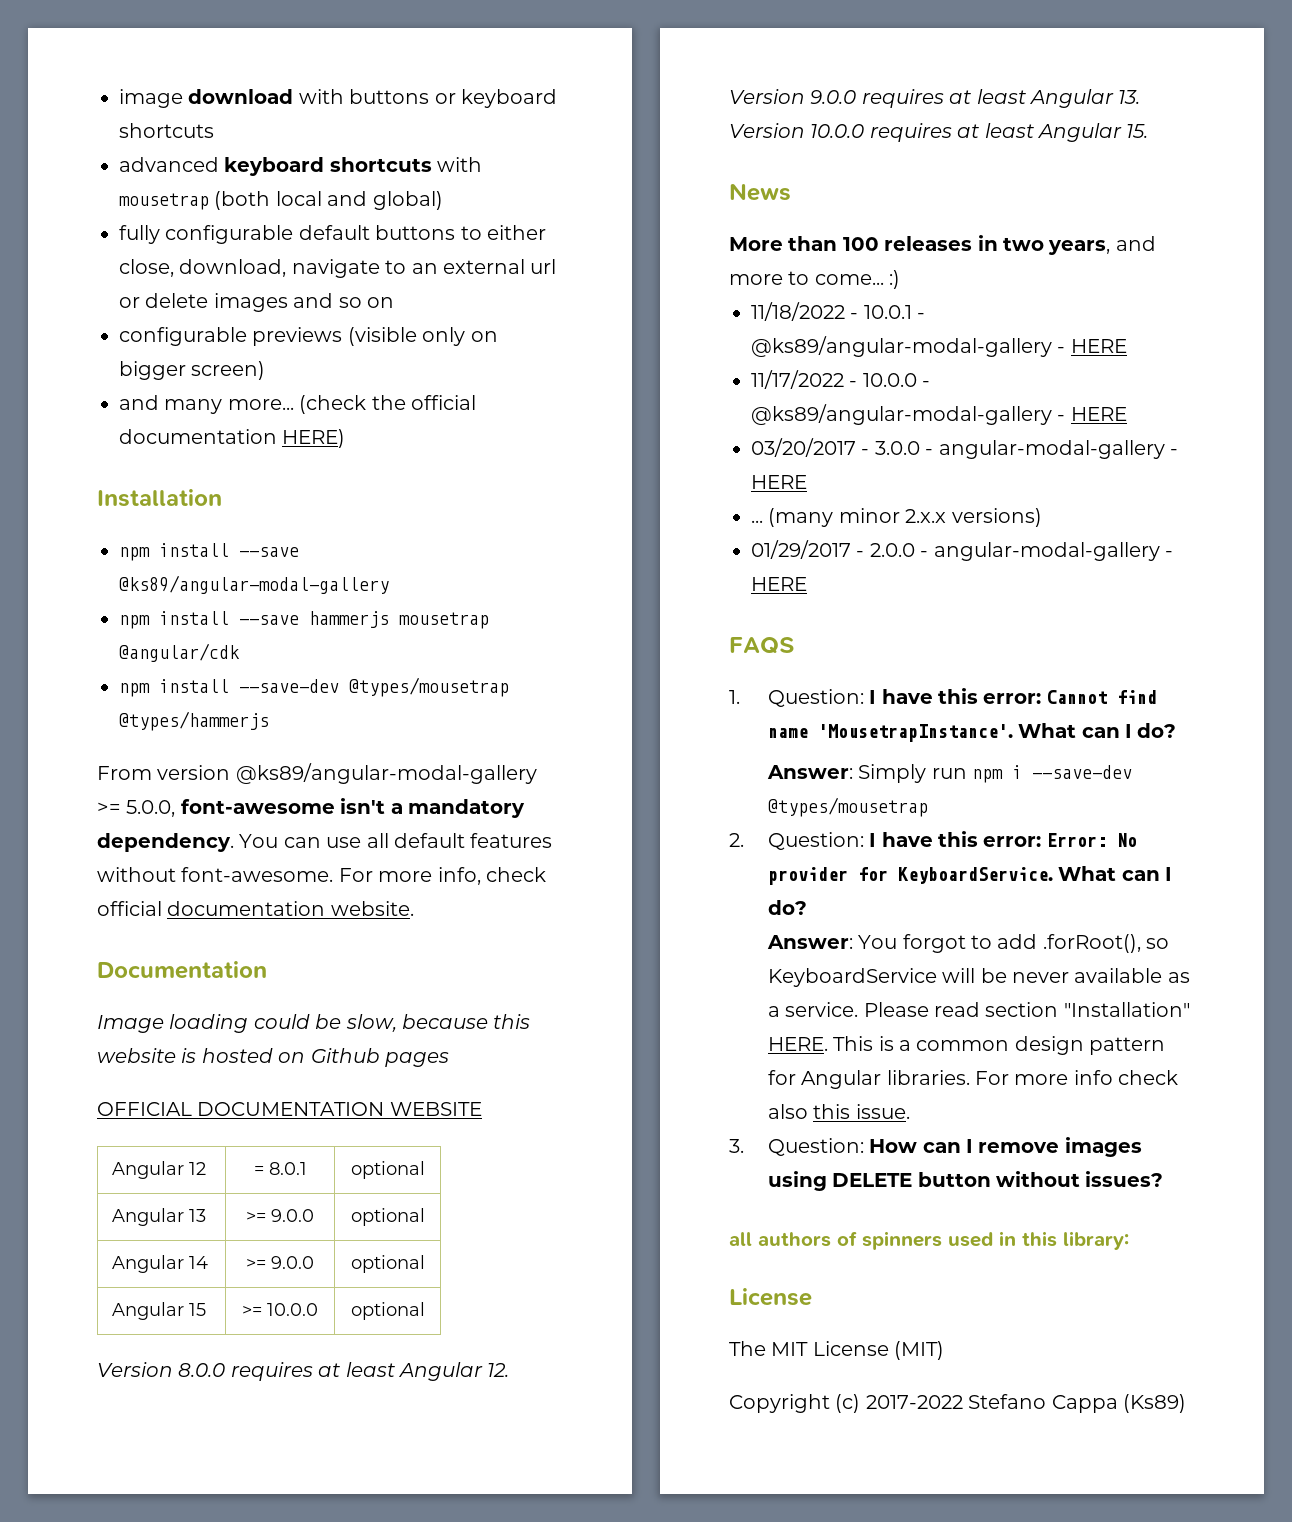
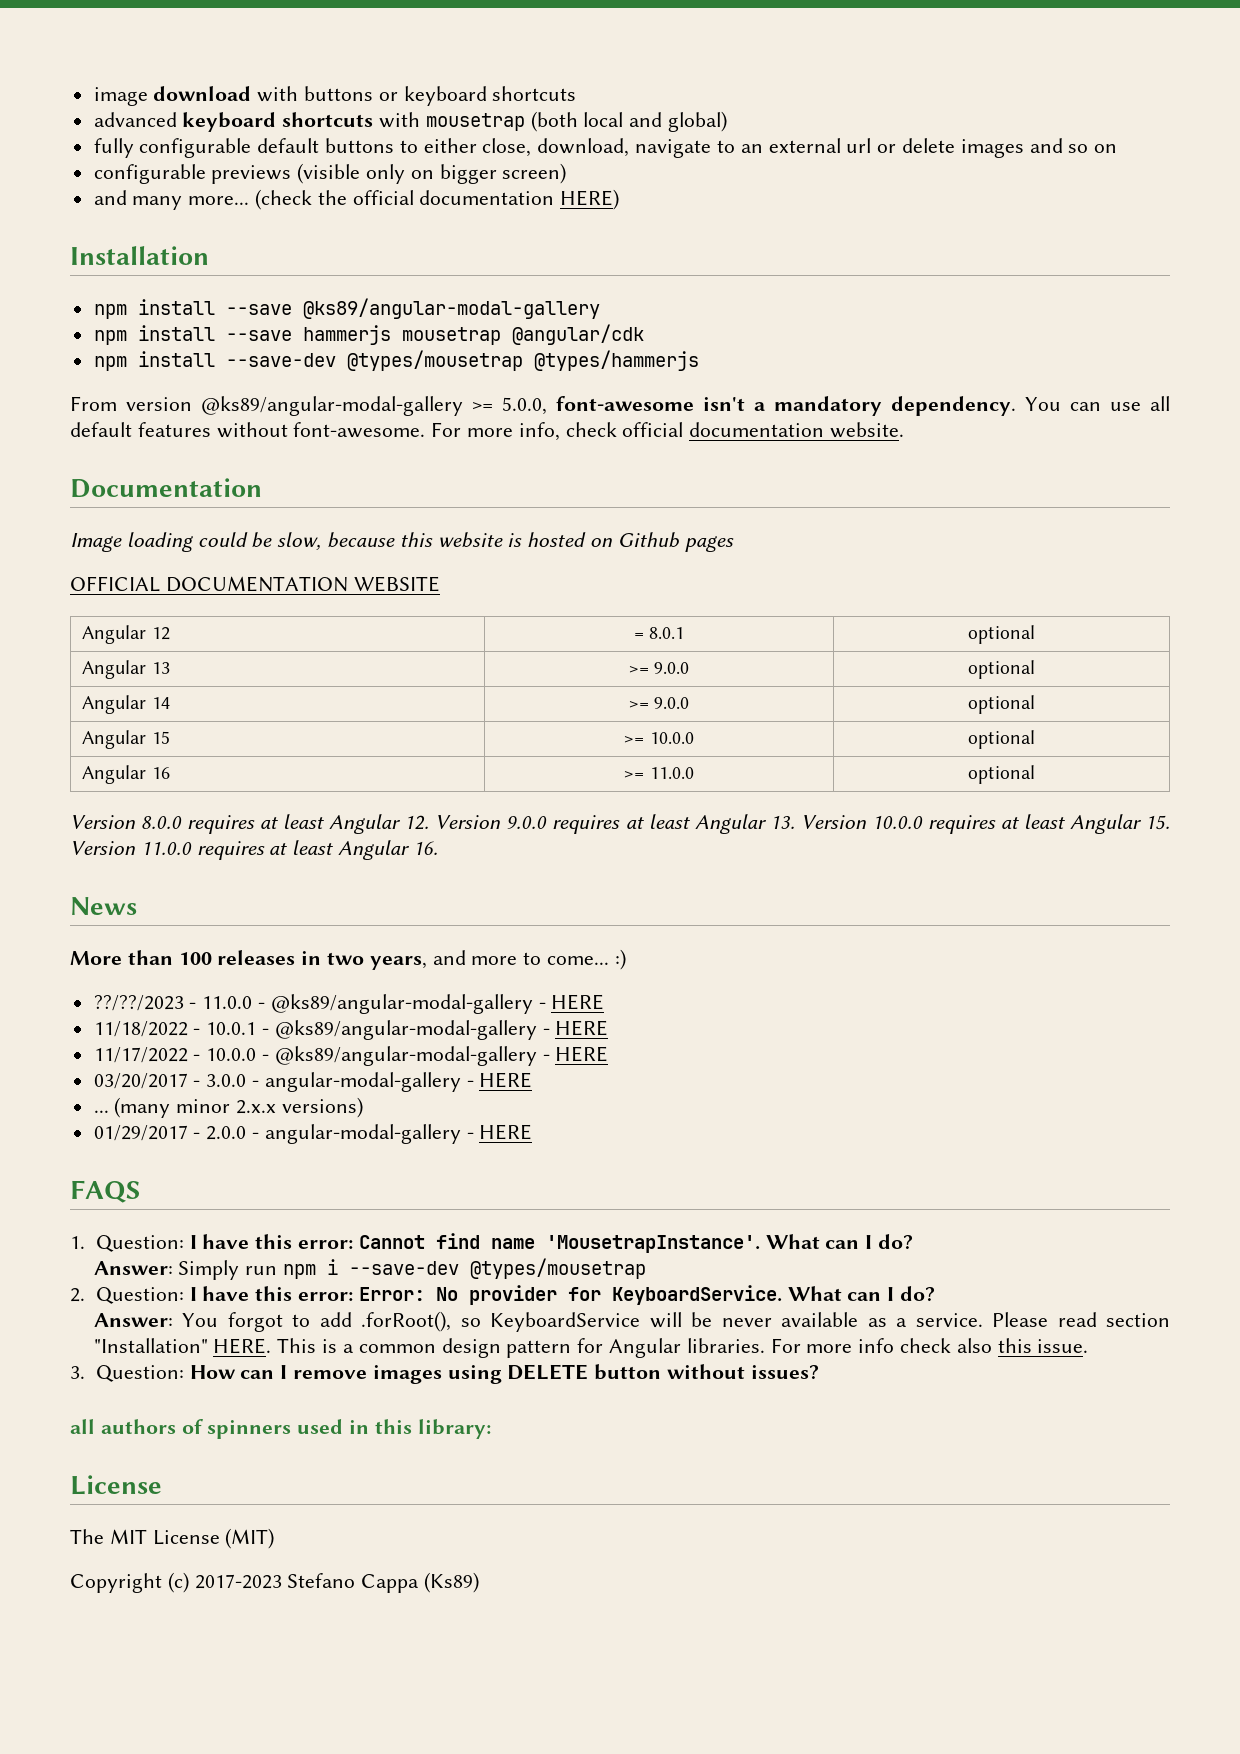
(425, 1311) none -> [82,765,170,784] [624,767,694,779] [968,765,1035,784] // Angular 16 | >= 11.0.0 | optional
(1149, 131) none -> [70,840,438,860] Version 11.0.0 requires at least Angular 16.
(901, 279) none -> [93,994,605,1014] // ??/??/2023 - 11.0.0 - @ks89/angular-modal-gallery - HERE
[865,1395,963,1409] 2017-2022 -> [194,1574,282,1589] 2017-2023

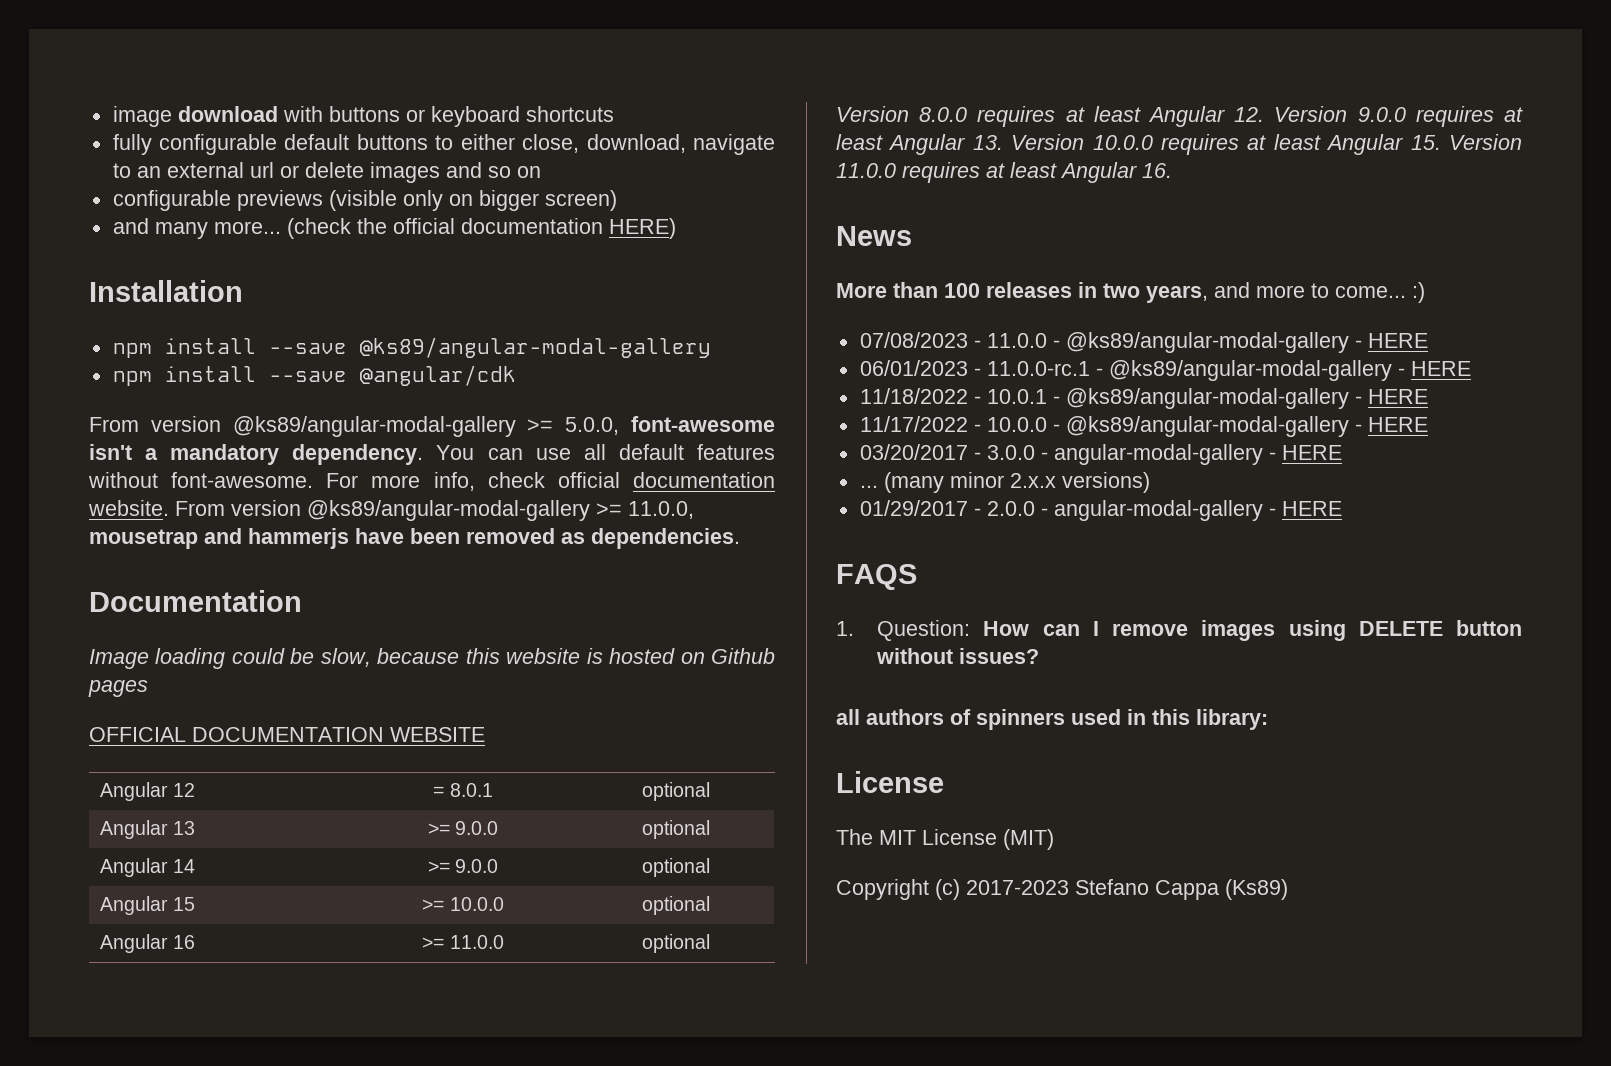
[93,111,728,132] // advanced keyboard shortcuts with mousetrap (both local and global) -> (614, 114) none
[302,325,501,345] hammerjs mousetrap -> (347, 376) none
[93,350,699,371] // npm install --save-dev @types/mousetrap @types/hammerjs -> (516, 375) none
(905, 430) none -> [175,500,694,521] [89,528,740,549] From version @ks89/angular-modal-gallery >= 11.0.0, mousetrap and hammerjs have been removed as dependencies.
[93,995,184,1011] ??/??/2023 -> [859,332,968,348] 07/08/2023
(605, 1002) none -> [859,360,1471,381] // 06/01/2023 - 11.0.0-rc.1 - @ks89/angular-modal-gallery - HERE
[189,1233,913,1253] [93,1258,647,1280] [70,1285,935,1305] [93,1311,1171,1332] [93,1338,1089,1358] [70,1365,184,1382] I have this error: Cannot find name 'MousetrapInstance'. What can I do? // Answer: Simply run npm i --save-dev @types/mousetrap // 2. Question: I have this error: Error: No provider for KeyboardService. What can I do? // Answer: You forgot to add .forRoot(), so KeyboardService will be never available as a service. Please read section "Installation" HERE. This is a common design pattern for Angular libraries. For more info check also this issue. // 3. Question: -> (971, 630) none

